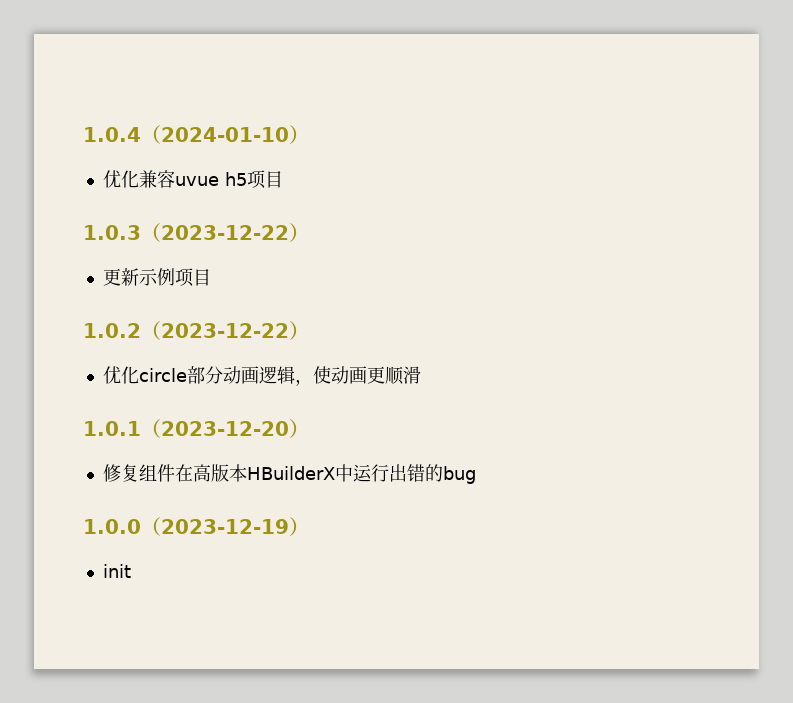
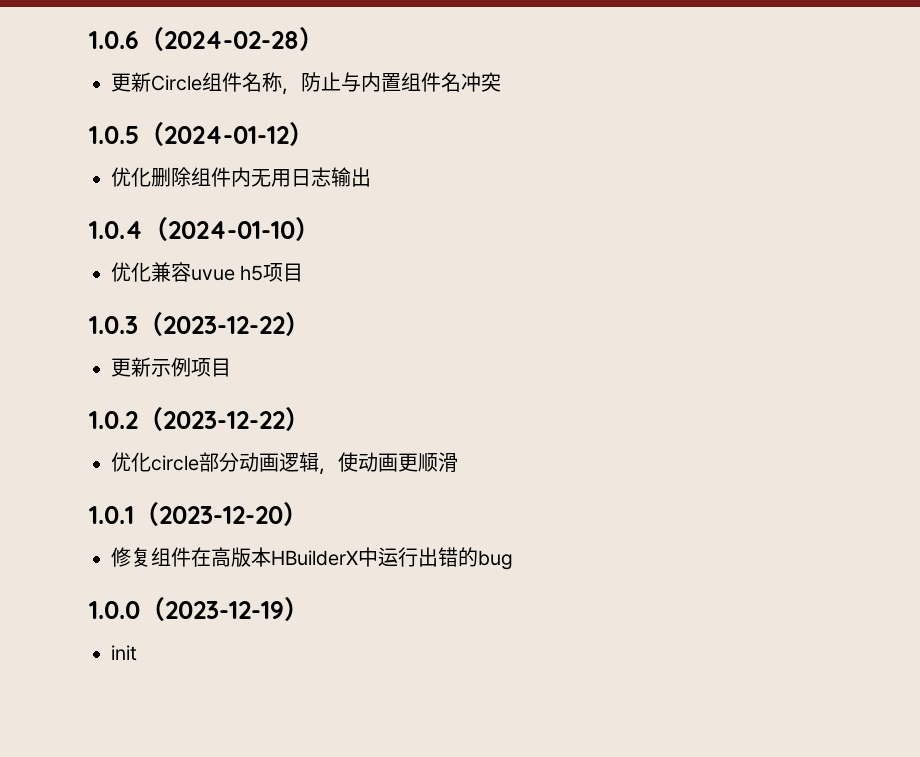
(83, 134) none -> [89,27,324,51] [111,72,501,95] [89,122,314,146] [111,167,371,187] 1.0.6（2024-02-28） // 更新Circle组件名称，防止与内置组件名冲突 // 1.0.5（2024-01-12） // 优化删除组件内无用日志输出 //

